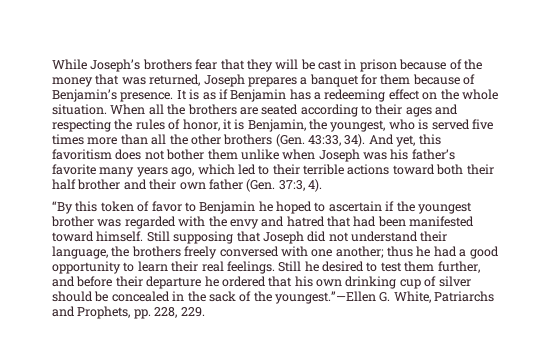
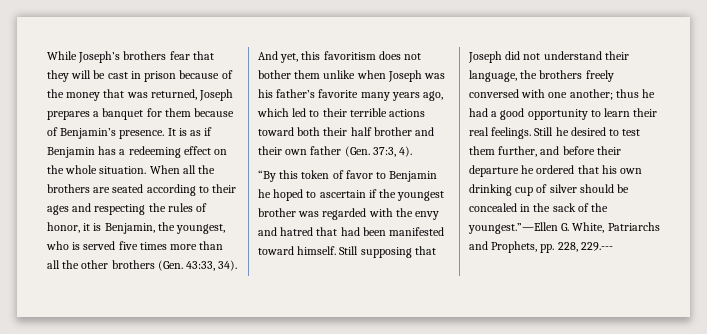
[180,307,205,317] 229. -> [580,242,613,251] 229.---

